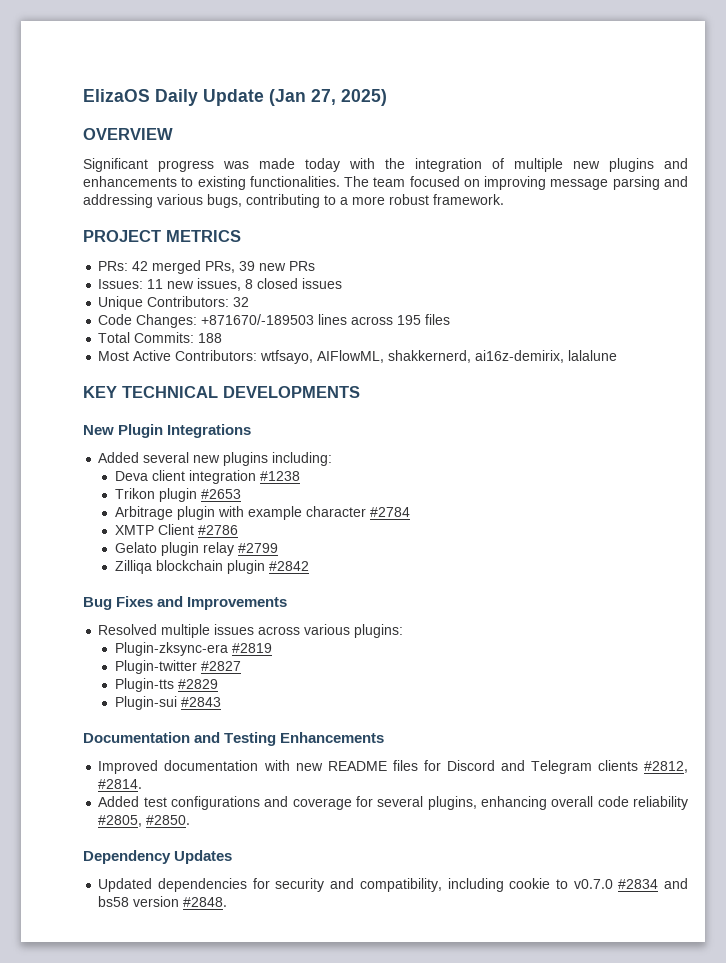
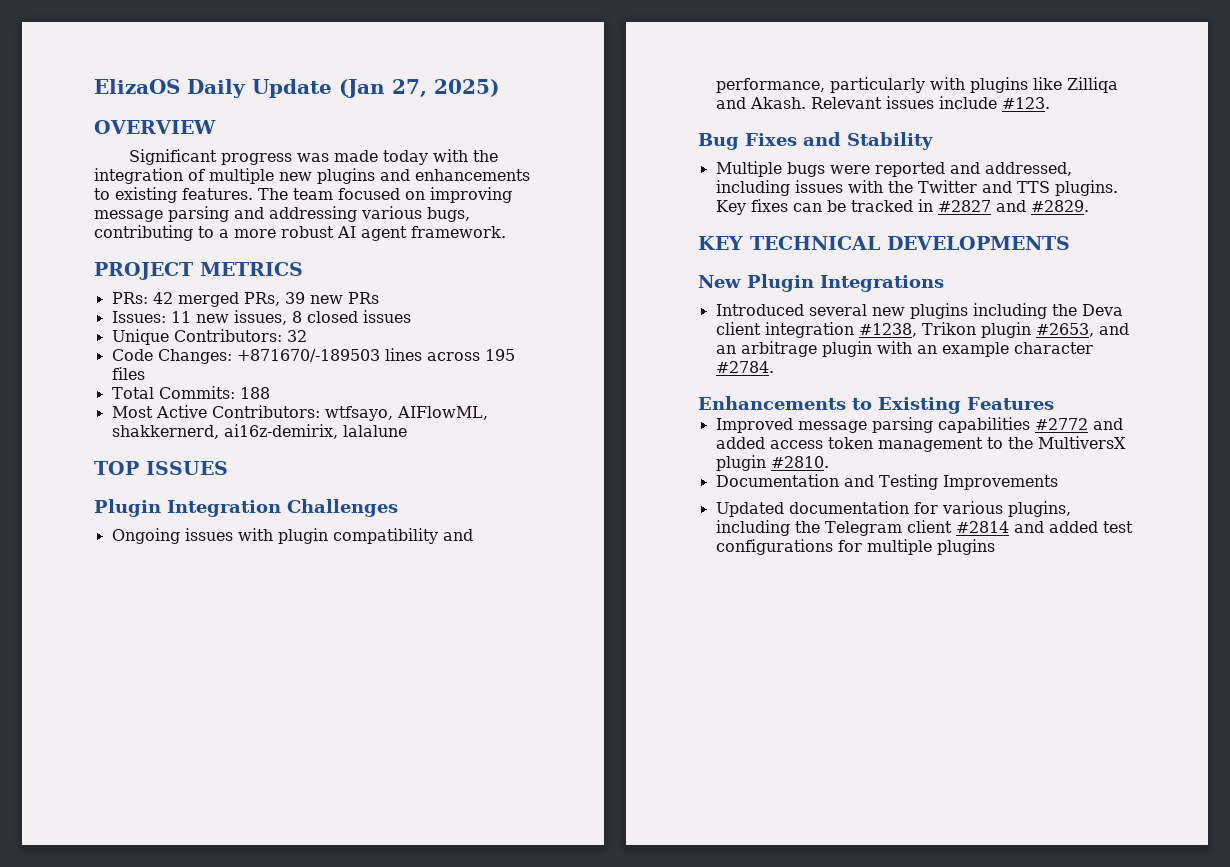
[249,176,340,187] functionalities. -> [182,188,253,200] features.
(429, 199) none -> [337,226,407,241] AI agent
(618, 355) none -> [94,461,228,475] [94,499,398,517] [111,528,473,544] [715,77,1118,93] [715,96,1050,109] [698,132,933,150] [715,161,1072,177] [715,180,1118,196] [715,199,1089,215] // TOP ISSUES // Plugin Integration Challenges // Ongoing issues with plugin compatibility and performance, particularly with plugins like Zilliqa and Akash. Relevant issues include #123. // Bug Fixes and Stability // Multiple bugs were reported and addressed, including issues with the Twitter and TTS plugins. Key fixes can be tracked in #2827 and #2829.
[98,452,140,463] Added -> [715,304,804,316] Introduced
[272,452,333,466] including: // -> [972,303,1077,319] including the
[259,471,300,481] #1238 // -> [858,323,917,337] #1238,
[200,489,241,499] [114,506,173,520] #2653 // Arbitrage -> [1035,323,1129,337] [715,341,817,357] #2653, and an arbitrage
(244, 511) none -> [916,345,937,354] an
[369,507,410,517] [114,524,238,535] [114,542,278,556] [114,560,309,574] [83,596,288,610] [98,624,404,638] [114,642,272,656] [114,660,241,674] [114,678,218,692] [114,696,221,710] [83,732,385,746] [98,760,688,774] [98,779,143,789] [98,796,688,810] [98,815,191,827] [83,850,233,864] [98,878,688,892] [98,896,228,907] #2784 // XMTP Client #2786 // Gelato plugin relay #2799 // Zilliqa blockchain plugin #2842 // Bug Fixes and Improvements // Resolved multiple issues across various plugins: // Plugin-zksync-era #2819 // Plugin-twitter #2827 // Plugin-tts #2829 // Plugin-sui #2843 // Documentation and Testing Enhancements // Improved documentation with new README files for Discord and Telegram clients #2812, #2814. // Added test configurations and coverage for several plugins, enhancing overall code reliability #2805, #2850. // Dependency Updates // Updated dependencies for security and compatibility, including cookie to v0.7.0 #2834 and bs58 version #2848. -> [715,361,774,373] [698,396,1054,414] [715,417,1123,433] [715,436,1126,452] [715,455,829,471] [715,474,1058,490] [715,501,1071,517] [715,520,1133,536] [715,539,995,555] #2784. // Enhancements to Existing Features // Improved message parsing capabilities #2772 and added access token management to the MultiversX plugin #2810. // Documentation and Testing Improvements // Updated documentation for various plugins, including the Telegram client #2814 and added test configurations for multiple plugins

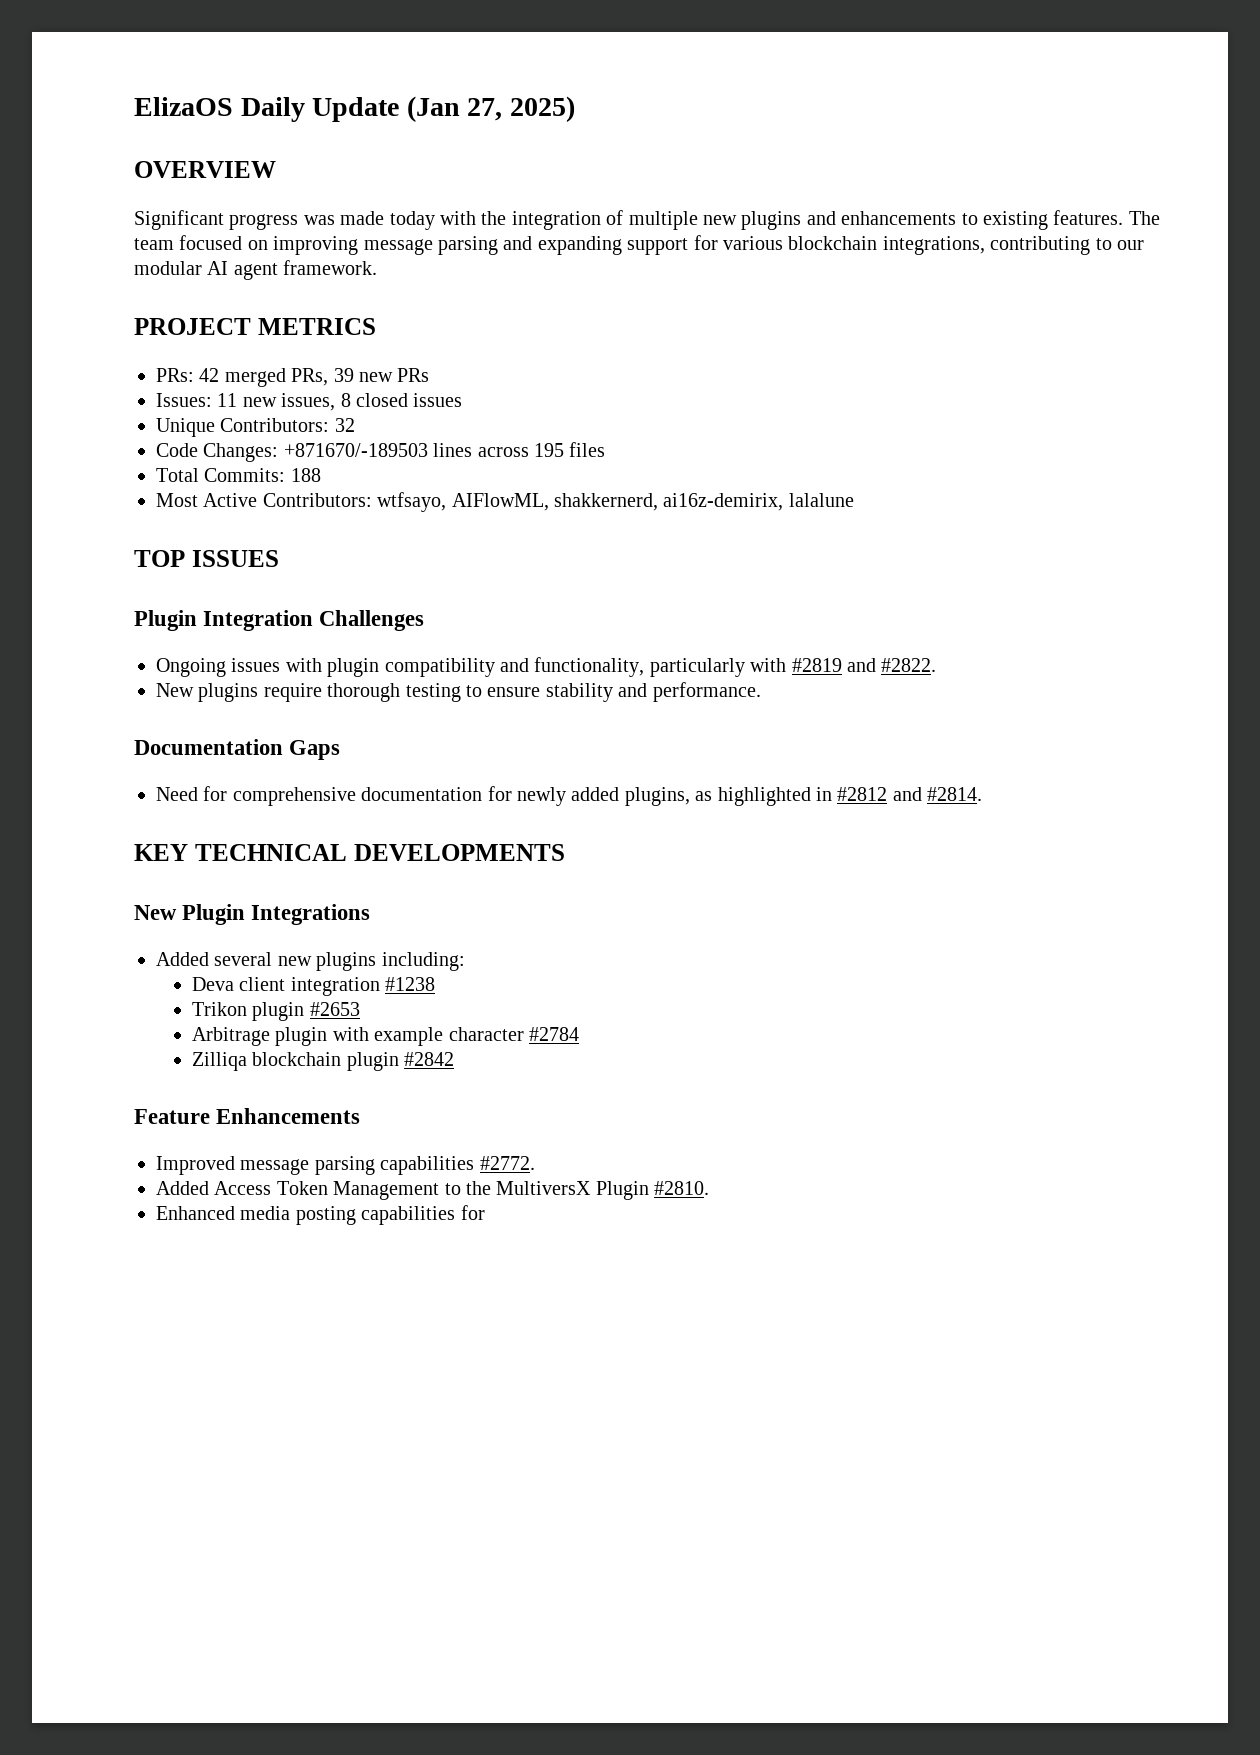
[269,206,470,222] [94,225,334,241] addressing various bugs, contributing to a more robust -> [537,235,1144,255] [134,261,202,275] expanding support for various blockchain integrations, contributing to our modular
[715,78,825,93] performance, -> [534,657,645,677] functionality,
[969,77,1118,93] [715,96,1050,109] [698,132,933,150] [715,161,1072,177] [715,180,1118,196] [715,199,1089,215] plugins like Zilliqa and Akash. Relevant issues include #123. // Bug Fixes and Stability // Multiple bugs were reported and addressed, including issues with the Twitter and TTS plugins. Key fixes can be tracked in #2827 and #2829. -> [791,658,937,672] [156,682,761,702] [134,739,341,760] [156,786,983,806] #2819 and #2822. // New plugins require thorough testing to ensure stability and performance. // Documentation Gaps // Need for comprehensive documentation for newly added plugins, as highlighted in #2812 and #2814.
[715,304,804,316] Introduced -> [156,952,209,966] Added
[972,303,1077,319] including the -> [381,952,465,971] including: //
[858,323,917,337] #1238, -> [385,977,436,991] #1238 //
[1035,323,1129,337] [715,341,817,357] #2653, and an arbitrage -> [309,1002,360,1016] [192,1027,271,1046] #2653 // Arbitrage
[916,345,937,354] an -> (369, 1034) none
[715,361,774,373] [698,396,1054,414] [715,417,1123,433] [715,437,983,452] #2784. // Enhancements to Existing Features // Improved message parsing capabilities #2772 and added access token management -> [529,1027,580,1041] [192,1052,455,1071] [134,1108,361,1124] [156,1156,535,1175] [156,1181,440,1200] #2784 // Zilliqa blockchain plugin #2842 // Feature Enhancements // Improved message parsing capabilities #2772. // Added Access Token Management
[715,455,766,471] plugin -> [595,1181,649,1200] Plugin
[715,474,1058,490] [715,501,1071,517] [715,520,1133,536] [715,539,995,555] Documentation and Testing Improvements // Updated documentation for various plugins, including the Telegram client #2814 and added test configurations for multiple plugins -> [156,1205,485,1225] Enhanced media posting capabilities for

